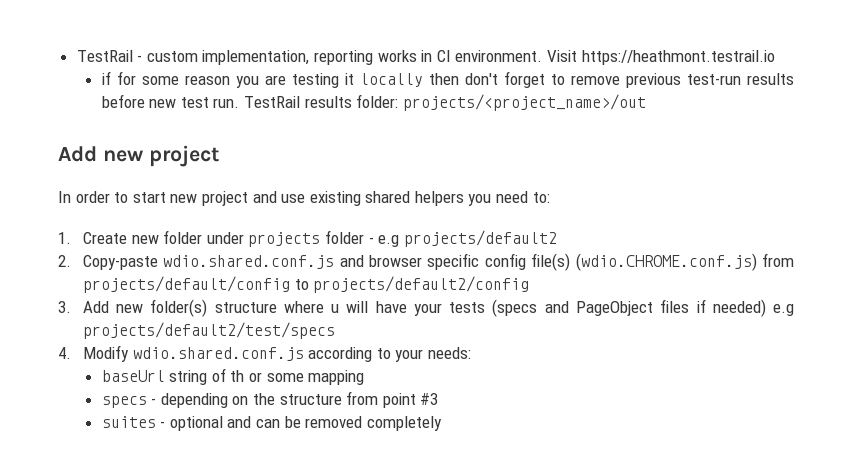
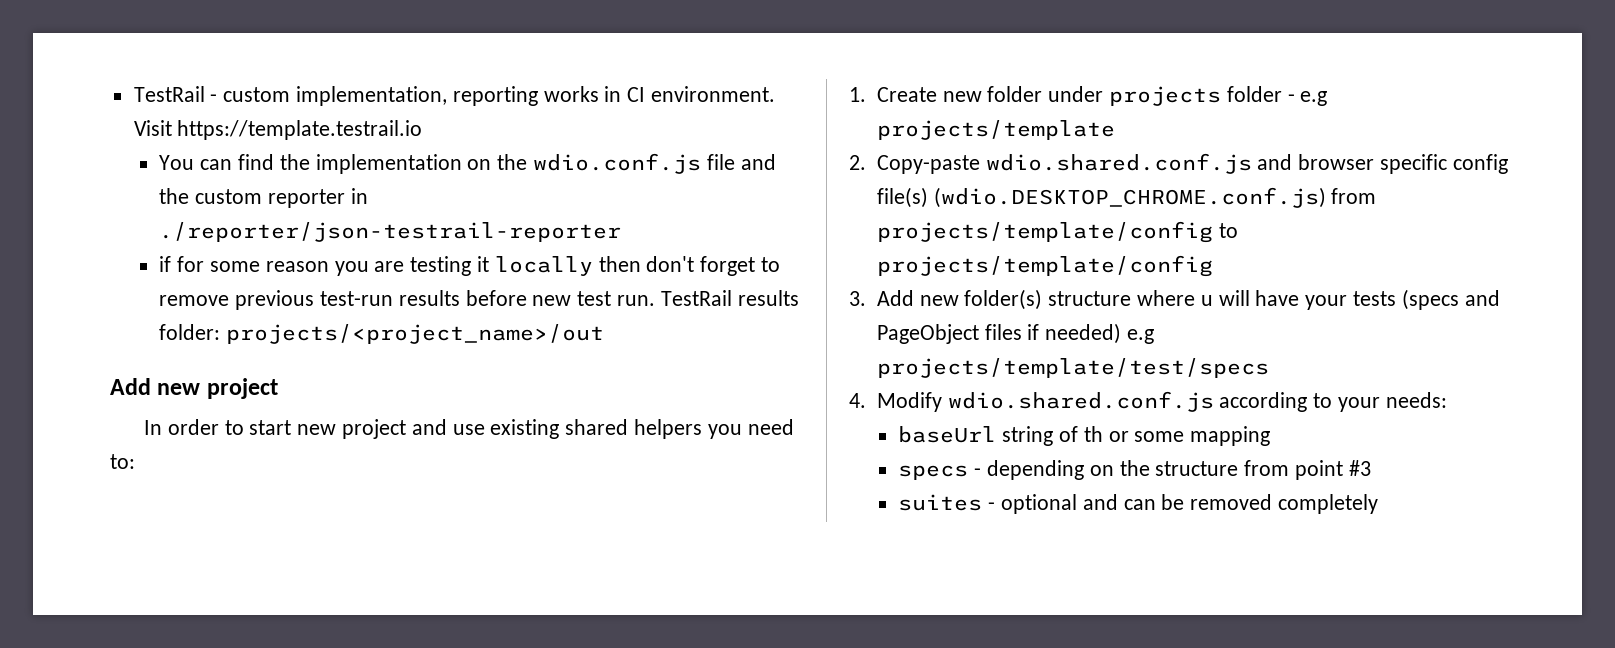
[581,50,775,65] https://heathmont.testrail.io -> [177,120,423,140] [159,153,776,174] [159,188,368,208] [159,222,622,242] https://template.testrail.io // You can find the implementation on the wdio.conf.js file and the custom reporter in ./reporter/json-testrail-reporter
[403,230,557,247] projects/default2 -> [876,120,1115,140] projects/template
[575,253,794,271] [82,276,530,293] (wdio.CHROME.conf.js) from projects/default/config to projects/default2/config -> [933,187,1377,208] [876,221,1238,243] [876,255,1213,277] (wdio.DESKTOP_CHROME.conf.js) from projects/template/config to projects/template/config
[82,322,335,339] projects/default2/test/specs -> [876,358,1269,378] projects/template/test/specs

